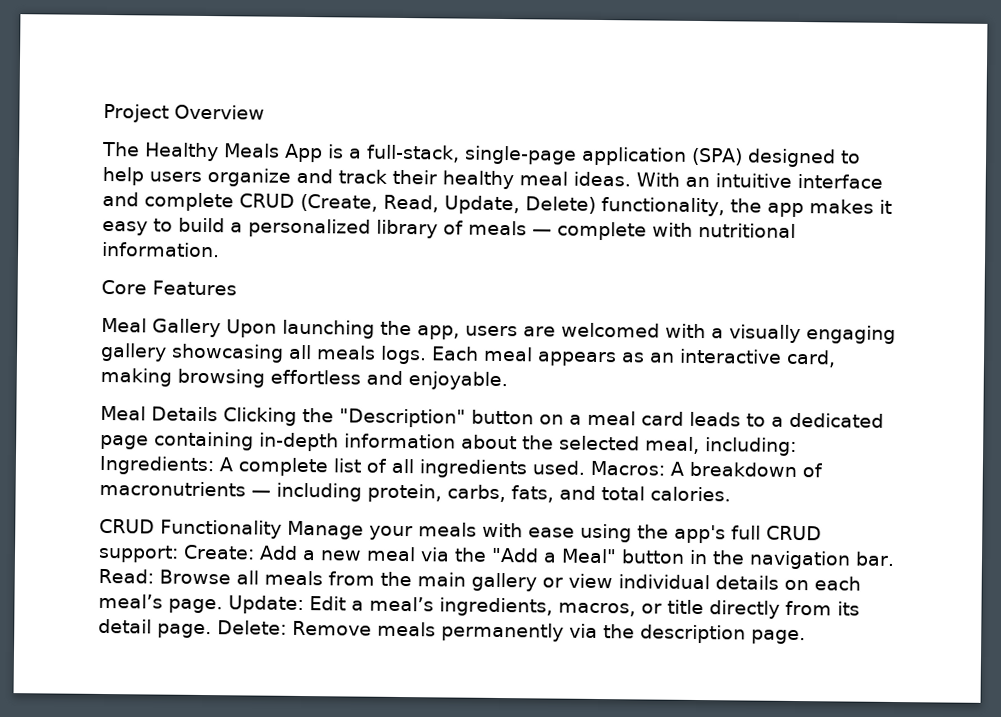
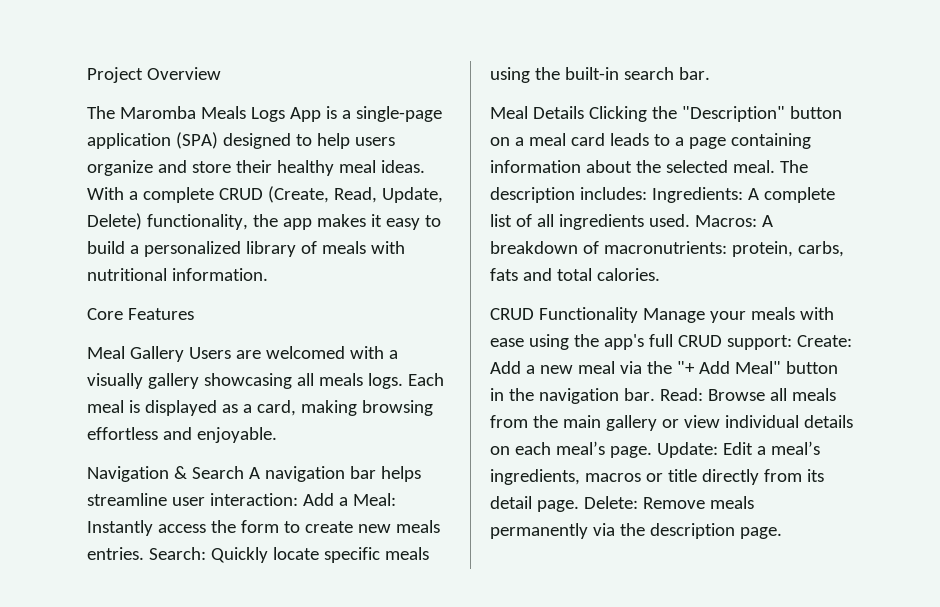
[144,142,280,162] Healthy Meals -> [119,106,285,122] Maromba Meals Logs
[366,144,460,163] full-stack, -> (351, 114) none
[338,169,387,184] track -> [191,161,231,173] store
[685,173,883,189] [102,191,139,207] an intuitive interface and -> [128,191,138,200] a
[532,221,647,241] — complete -> (366, 247) none
[226,319,518,340] Upon launching the app, users -> [188,347,231,359] Users
[806,325,896,344] engaging -> (143, 381) none
[537,348,782,367] appears as an interactive -> [128,400,252,416] is displayed as a
(508, 381) none -> [87,466,421,482] [87,493,396,506] [87,520,440,536] [87,547,429,563] [490,67,710,83] // Navigation & Search A navigation bar helps streamline user interaction: Add a Meal: Instantly access the form to create new meals entries. Search: Quickly locate specific meals using the built-in search bar.
[789,412,884,428] dedicated -> (684, 141) none
[259,432,339,452] in-depth -> (811, 141) none
[645,436,797,456] meal, including: -> [732,160,808,173] [490,187,647,203] meal. The description includes:
[99,480,362,502] macronutrients — including -> [603,241,727,254] macronutrients:
[511,485,554,503] fats, -> [490,268,518,281] fats
[491,547,557,563] "Add a -> [676,361,730,374] "+ Add
[558,602,636,617] macros, -> [584,473,641,482] macros

